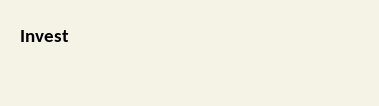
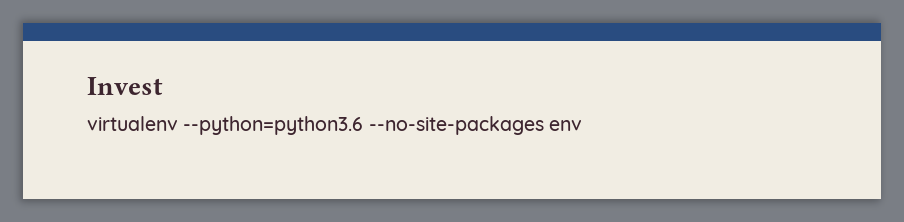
(69, 36) none -> [87,116,582,135] // virtualenv --python=python3.6 --no-site-packages env

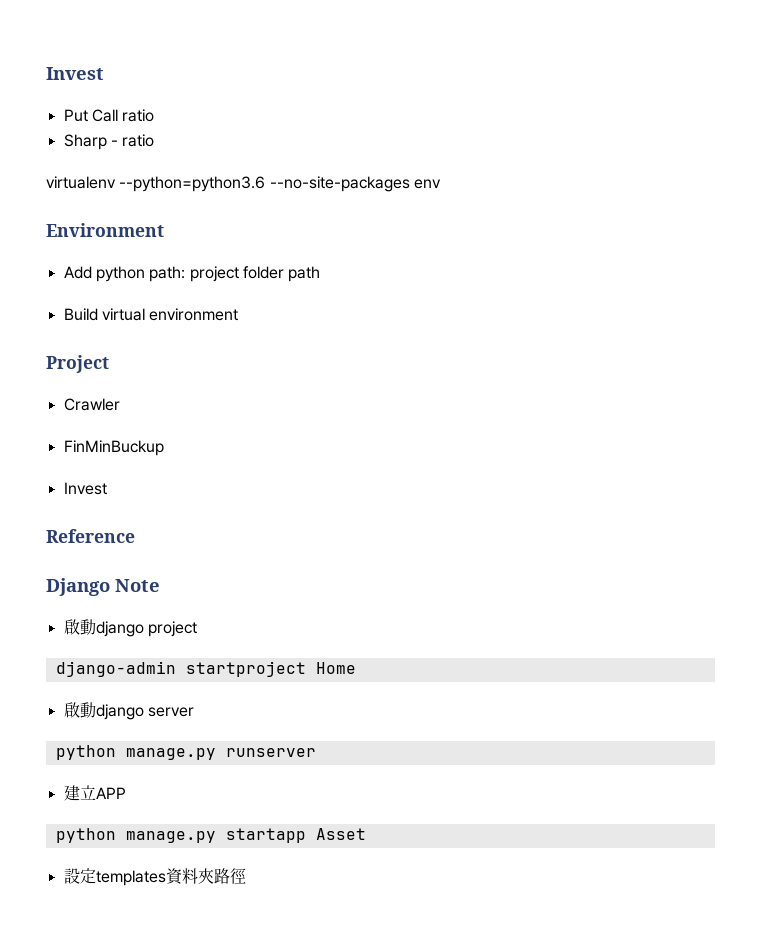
[87,77,163,95] [87,116,582,135] Invest // virtualenv --python=python3.6 --no-site-packages env -> [46,67,104,80] [63,109,155,122] [63,134,155,150] [46,176,441,192] [46,223,164,237] [63,266,321,282] [63,308,239,321] [46,355,109,373] [63,398,120,411] [63,440,164,456] [63,482,107,495] [46,529,135,543] [46,578,160,596] [63,619,197,637] [55,661,356,677] [63,702,194,720] [55,745,316,760] [63,785,126,801] [55,828,366,843] [63,868,246,886] Invest // Put Call ratio // Sharp - ratio // virtualenv --python=python3.6 --no-site-packages env // Environment // Add python path: project folder path // Build virtual environment // Project // Crawler // FinMinBuckup // Invest // Reference // Django Note // 啟動django project // django-admin startproject Home // 啟動django server // python manage.py runserver // 建立APP // python manage.py startapp Asset // 設定templates資料夾路徑

